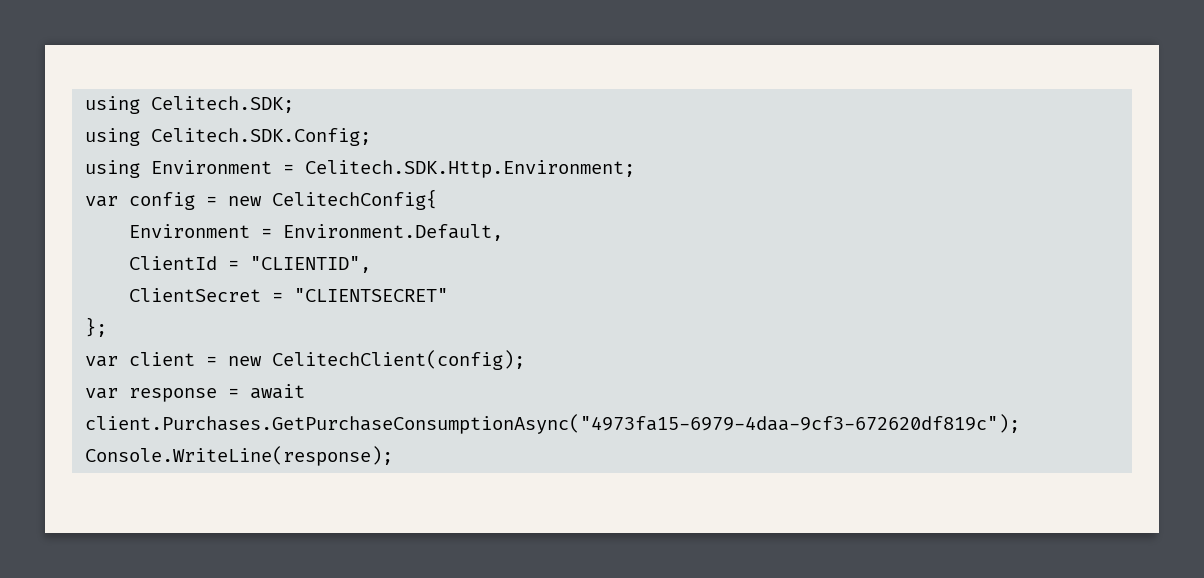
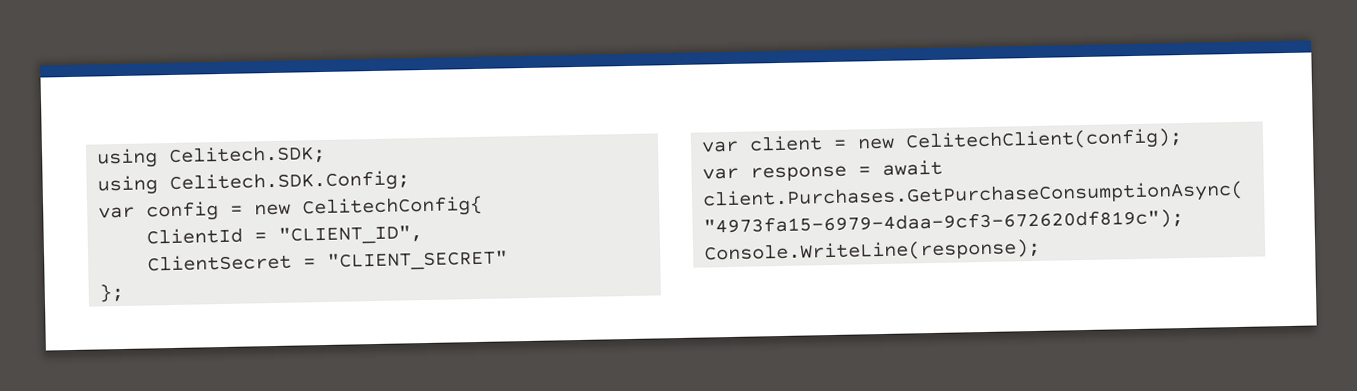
[84,160,635,178] // using Environment = Celitech.SDK.Http.Environment; -> (411, 182) none
[128,224,503,241] // Environment = Environment.Default, -> (484, 207) none
[249,256,371,273] "CLIENTID", -> [278,225,424,245] "CLIENT_ID",
[293,288,448,302] "CLIENTSECRET" -> [327,250,509,271] "CLIENT_SECRET"

